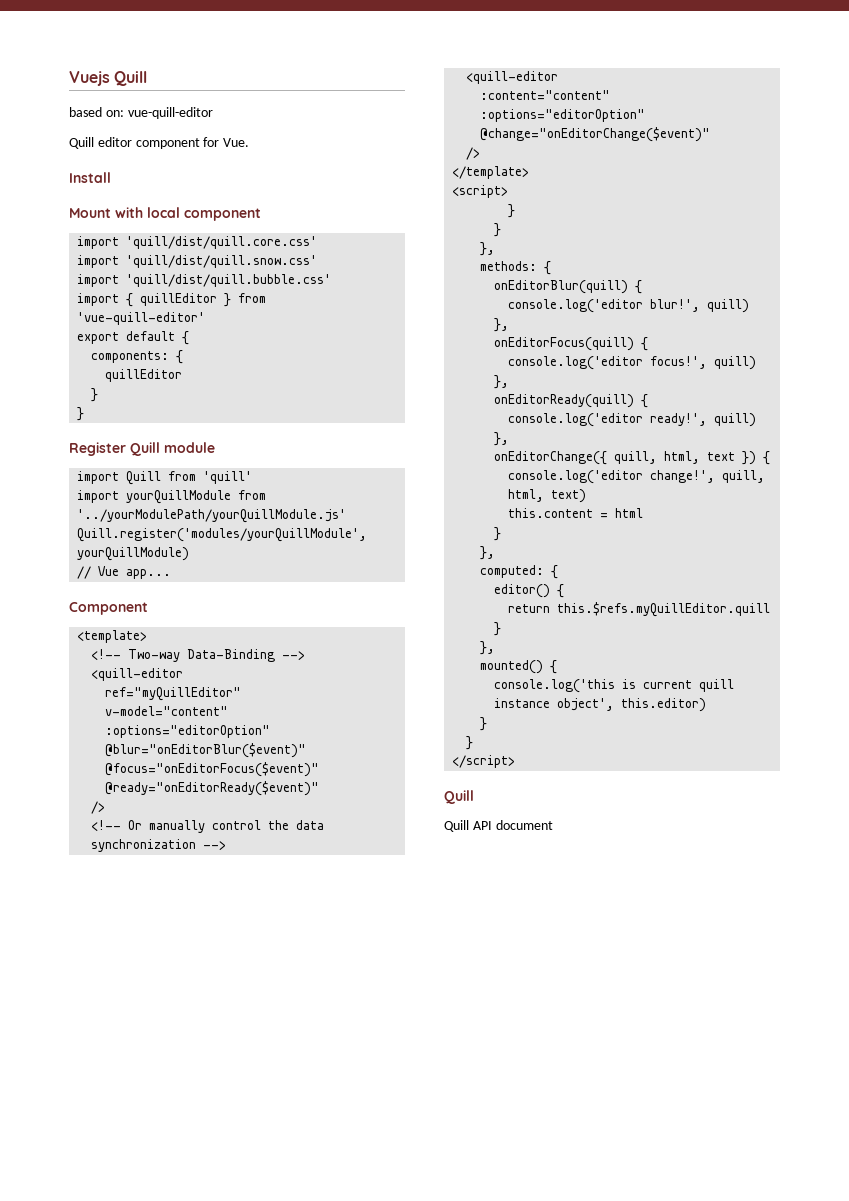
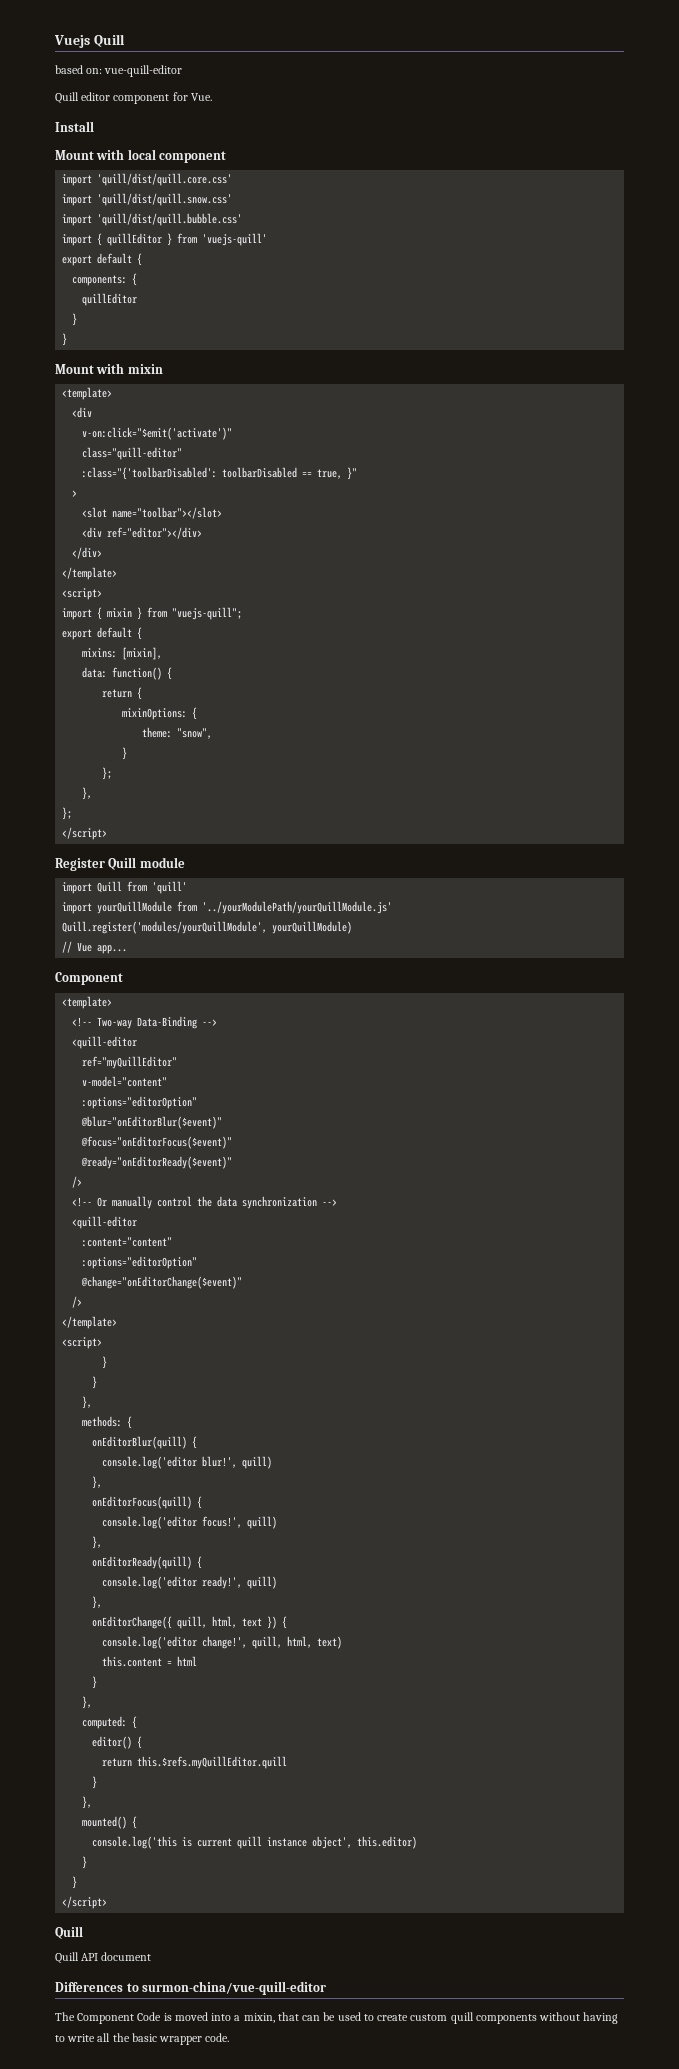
[77,312,206,325] 'vue-quill-editor' -> [202,233,268,246] 'vuejs-quill'
(85, 414) none -> [55,363,163,374] [62,387,113,400] [72,407,93,418] [82,427,233,440] [82,447,183,460] [82,467,358,480] [72,490,78,497] [82,507,223,519] [82,527,203,539] [72,547,103,559] [62,567,118,580] [62,588,103,600] [62,607,243,620] [62,627,143,640] [82,647,163,660] [82,667,173,680] [102,687,143,700] [122,707,198,720] [142,727,213,739] [122,747,128,760] [102,767,113,780] [82,787,93,800] [62,807,73,820] [62,827,108,840] // Mount with mixin // <template> // <div // v-on:click="$emit('activate')" // class="quill-editor" // :class="{'toolbarDisabled': toolbarDisabled == true, }" // > // <slot name="toolbar"></slot> // <div ref="editor"></div> // </div> // </template> // <script> // import { mixin } from "vuejs-quill"; // export default { // mixins: [mixin], // data: function() { // return { // mixinOptions: { // theme: "snow", // } // }; // }, // }; // </script>
(553, 825) none -> [55,1981,327,1995] [55,2012,619,2024] [55,2033,230,2045] // Differences to surmon-china/vue-quill-editor // The Component Code is moved into a mixin, that can be used to create custom quill components without having to write all the basic wrapper code.

